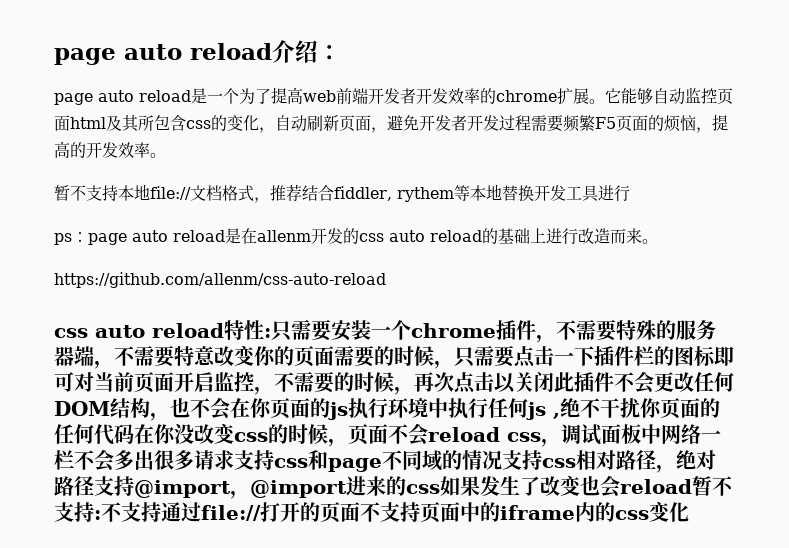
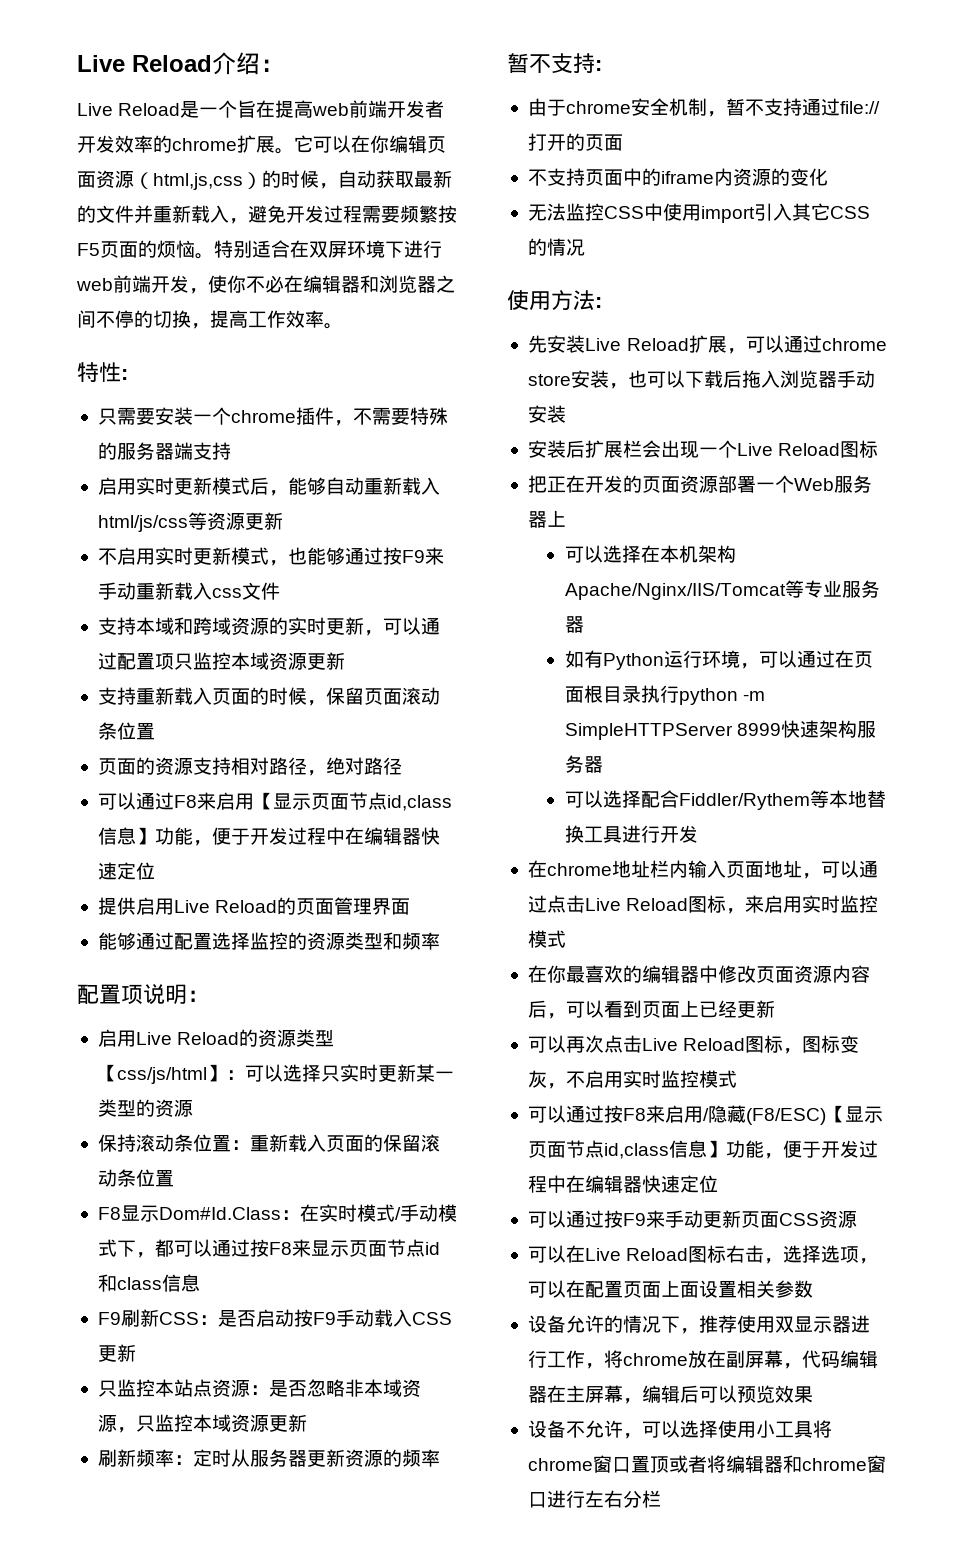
[54,43,272,65] page auto reload -> [77,55,212,72] Live Reload
[54,88,271,105] page auto reload是一个为了 -> [77,100,276,118] Live Reload是一个旨在
[621,87,733,105] [54,115,371,133] 能够自动监控页面html及其所包含css的变化，自动刷新页面 -> [313,135,446,154] [77,170,452,190] [77,205,229,223] 可以在你编辑页面资源（html,js,css）的时候，自动获取最新的文件并重新载入
[451,115,499,131] 者开发 -> (324, 214) none
(595, 123) none -> [438,205,457,223] 按
[696,114,728,133] [54,141,166,158] [54,184,630,203] [54,228,658,245] [54,272,386,288] [54,323,224,338] ，提高的开发效率。 // 暂不支持本地file://文档格式，推荐结合fiddler, rythem等本地替换开发工具进行 // ps：page auto reload是在allenm开发的css auto reload的基础上进行改造而来。 // https://github.com/allenm/css-auto-reload // css auto reload -> [195,240,442,259] [76,275,455,294] [77,310,343,329] 。特别适合在双屏环境下进行web前端开发，使你不必在编辑器和浏览器之间不停的切换，提高工作效率。 //
(271, 333) none -> (128, 374) //
[94,345,734,369] [54,371,734,395] [54,397,720,421] [54,423,721,447] [54,449,576,472] ，不需要特意改变你的页面需要的时候，只需要点击一下插件栏的图标即可对当前页面开启监控，不需要的时候，再次点击以关闭此插件不会更改任何DOM结构，也不会在你页面的js执行环境中执行任何js ,绝不干扰你页面的任何代码在你没改变css的时候，页面不会reload css，调试面板中网络一栏不会多出很多请求支持css和page不同域的情况支持css -> [192,442,231,460] [97,477,440,496] [97,512,283,532] [97,547,444,566] [97,582,280,600] [97,617,440,636] [97,652,345,670] [97,687,440,706] [97,722,155,740] [97,757,231,775] 支持 // 启用实时更新模式后，能够自动重新载入html/js/css等资源更新 // 不启用实时更新模式，也能够通过按F9来手动重新载入css文件 // 支持本域和跨域资源的实时更新，可以通过配置项只监控本域资源更新 // 支持重新载入页面的时候，保留页面滚动条位置 // 页面的资源支持
[94,475,733,499] [54,502,101,522] 支持@import，@import进来的css如果发生了改变也会reload暂不支持: -> [97,792,452,811] [97,827,440,846] [97,862,155,880] [97,897,411,915] [97,932,440,950] [77,984,209,1005] [97,1029,335,1047] [97,1064,454,1084] [97,1099,193,1117] [97,1134,440,1152] [97,1169,174,1187] [97,1204,457,1222] [97,1239,440,1258] [97,1274,200,1292] [97,1309,452,1327] [97,1344,136,1362] [97,1379,421,1397] [97,1414,307,1433] [97,1449,440,1467] [507,53,602,74] [527,98,745,117] // 可以通过F8来启用【显示页面节点id,class信息】功能，便于开发过程中在编辑器快速定位 // 提供启用Live Reload的页面管理界面 // 能够通过配置选择监控的资源类型和频率 // 配置项说明： // 启用Live Reload的资源类型【css/js/html】：可以选择只实时更新某一类型的资源 // 保持滚动条位置：重新载入页面的保留滚动条位置 // F8显示Dom#Id.Class：在实时模式/手动模式下，都可以通过按F8来显示页面节点id和class信息 // F9刷新CSS：是否启动按F9手动载入CSS更新 // 只监控本站点资源：是否忽略非本域资源，只监控本域资源更新 // 刷新频率：定时从服务器更新资源的频率 // 暂不支持: // 由于chrome安全机制，暂
(360, 512) none -> (623, 142) //
[595,501,689,522] 的css变化 -> [732,168,828,186] [527,203,870,223] [527,238,585,256] [507,290,602,310] [527,335,887,354] [527,370,875,389] [527,405,566,423] [527,440,879,458] [527,475,872,493] [527,510,566,528] [564,545,736,563] [564,580,880,600] [564,616,584,633] [564,650,873,670] [564,685,765,705] [564,720,876,740] [564,755,603,773] [564,790,886,810] [564,825,698,843] [527,860,878,879] [527,895,879,914] [527,930,566,948] [527,965,870,984] [527,1000,775,1019] [527,1035,860,1054] [527,1070,737,1089] [527,1105,883,1125] [527,1140,878,1159] [527,1175,718,1194] [527,1210,857,1228] [527,1245,879,1264] [527,1280,813,1298] [527,1315,870,1334] [527,1350,878,1369] [527,1385,813,1404] [527,1420,832,1439] [527,1455,886,1474] [527,1490,661,1508] 资源的变化 // 无法监控CSS中使用import引入其它CSS的情况 // 使用方法: // 先安装Live Reload扩展，可以通过chrome store安装，也可以下载后拖入浏览器手动安装 // 安装后扩展栏会出现一个Live Reload图标 // 把正在开发的页面资源部署一个Web服务器上 // 可以选择在本机架构Apache/Nginx/IIS/Tomcat等专业服务器 // 如有Python运行环境，可以通过在页面根目录执行python -m SimpleHTTPServer 8999快速架构服务器 // 可以选择配合Fiddler/Rythem等本地替换工具进行开发 // 在chrome地址栏内输入页面地址，可以通过点击Live Reload图标，来启用实时监控模式 // 在你最喜欢的编辑器中修改页面资源内容后，可以看到页面上已经更新 // 可以再次点击Live Reload图标，图标变灰，不启用实时监控模式 // 可以通过按F8来启用/隐藏(F8/ESC)【显示页面节点id,class信息】功能，便于开发过程中在编辑器快速定位 // 可以通过按F9来手动更新页面CSS资源 // 可以在Live Reload图标右击，选择选项，可以在配置页面上面设置相关参数 // 设备允许的情况下，推荐使用双显示器进行工作，将chrome放在副屏幕，代码编辑器在主屏幕，编辑后可以预览效果 // 设备不允许，可以选择使用小工具将chrome窗口置顶或者将编辑器和chrome窗口进行左右分栏

